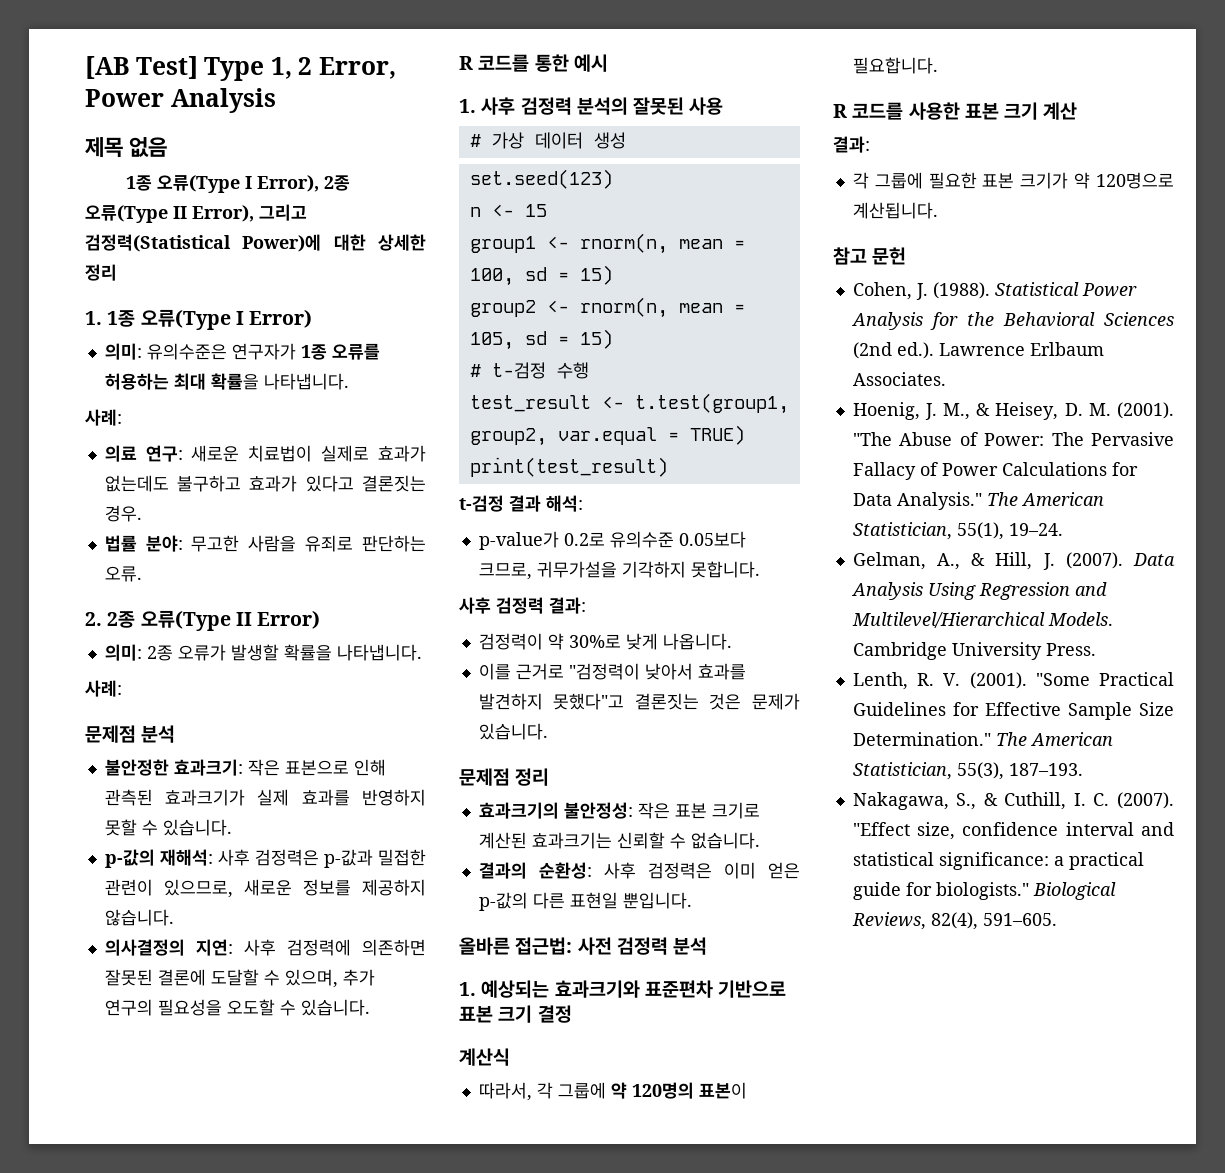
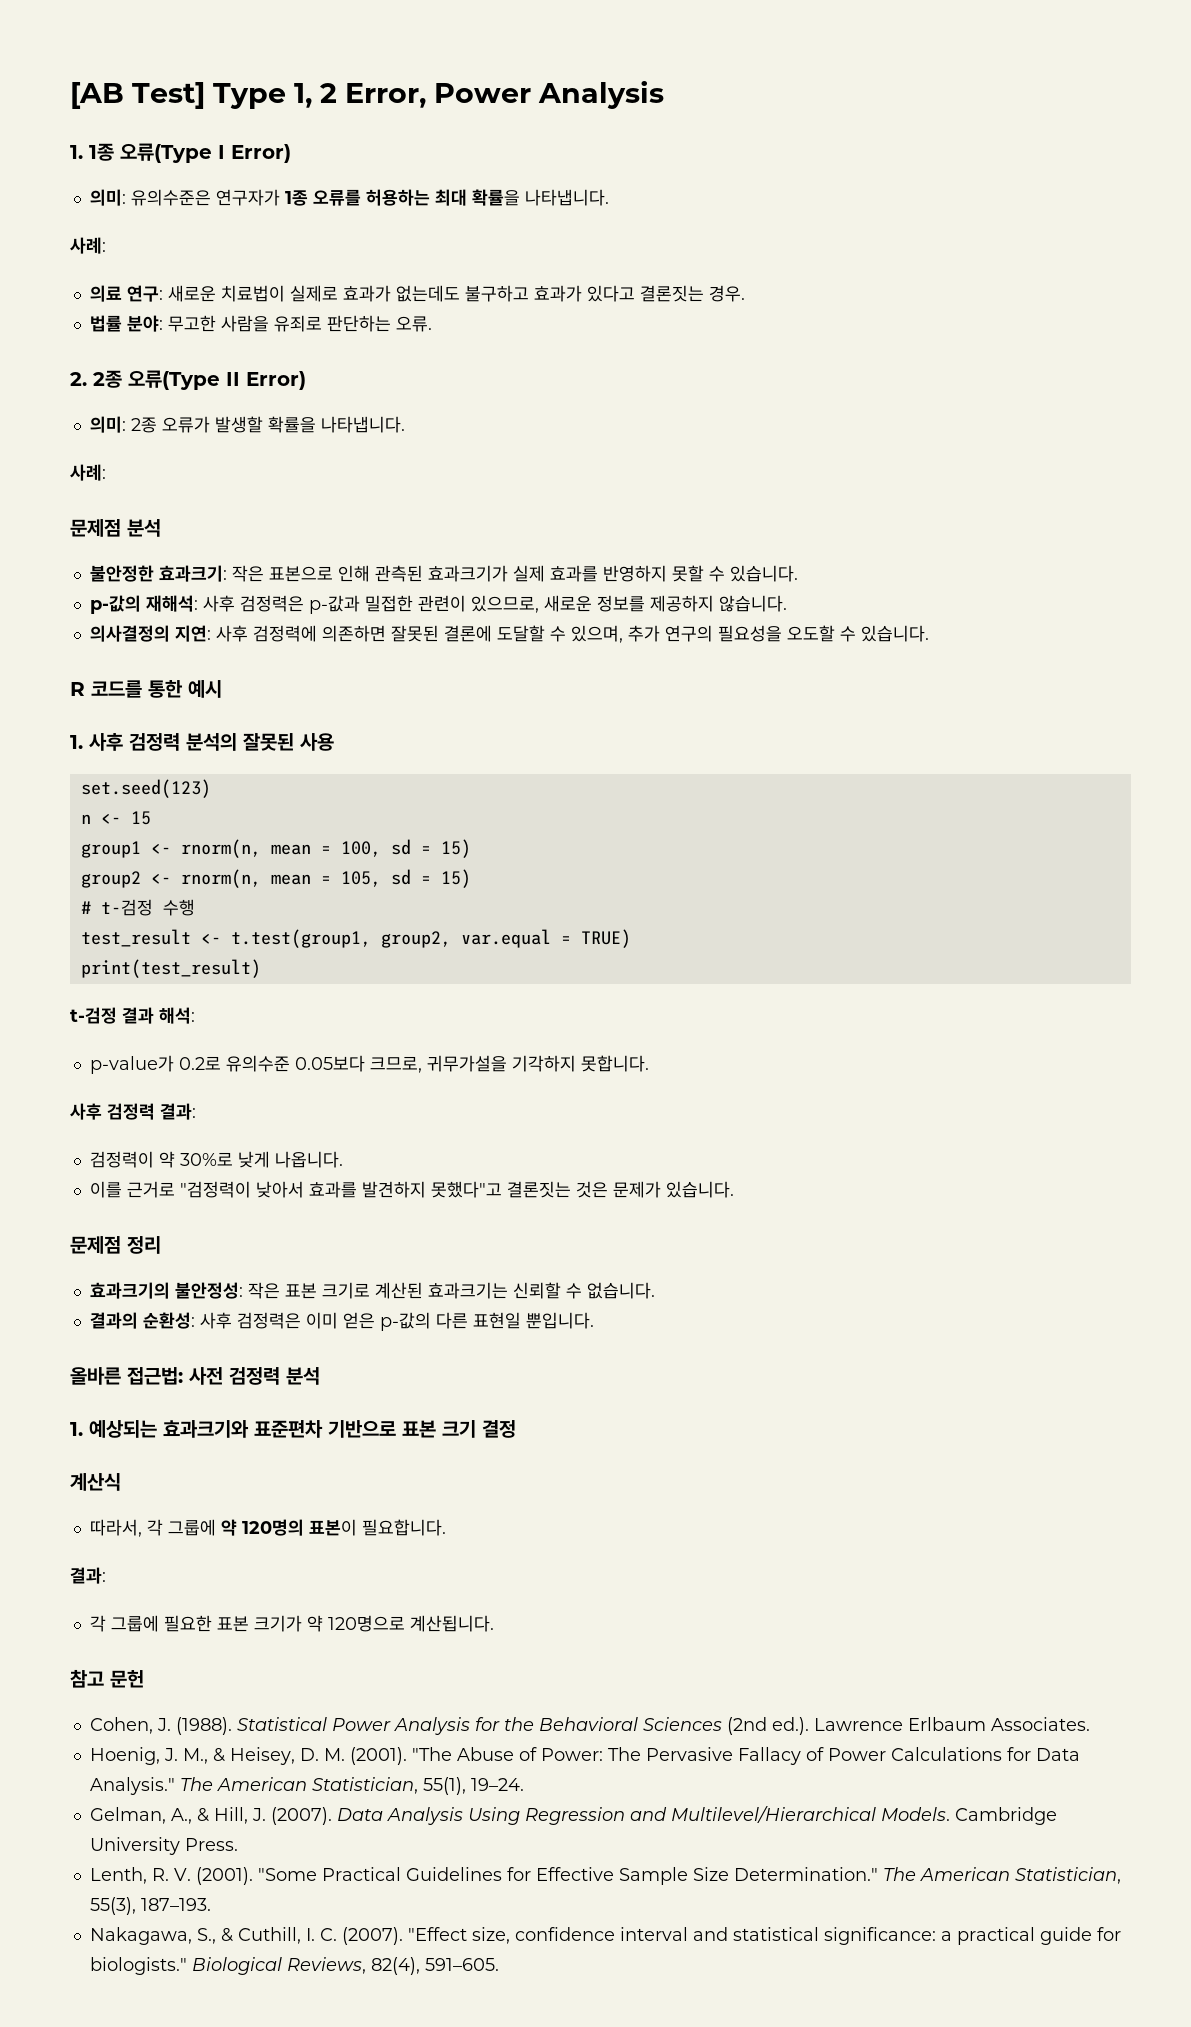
[85,137,168,158] [125,175,350,193] [85,204,307,223] [85,234,426,252] [85,264,117,281] // 제목 없음 // 1종 오류(Type I Error), 2종 오류(Type II Error), 그리고 검정력(Statistical Power)에 대한 상세한 정리 -> (664, 95) none
[469,132,626,149] // # 가상 데이터 생성 -> (334, 742) none
[833,102,1078,120] // R 코드를 사용한 표본 크기 계산 -> (446, 1527) none

